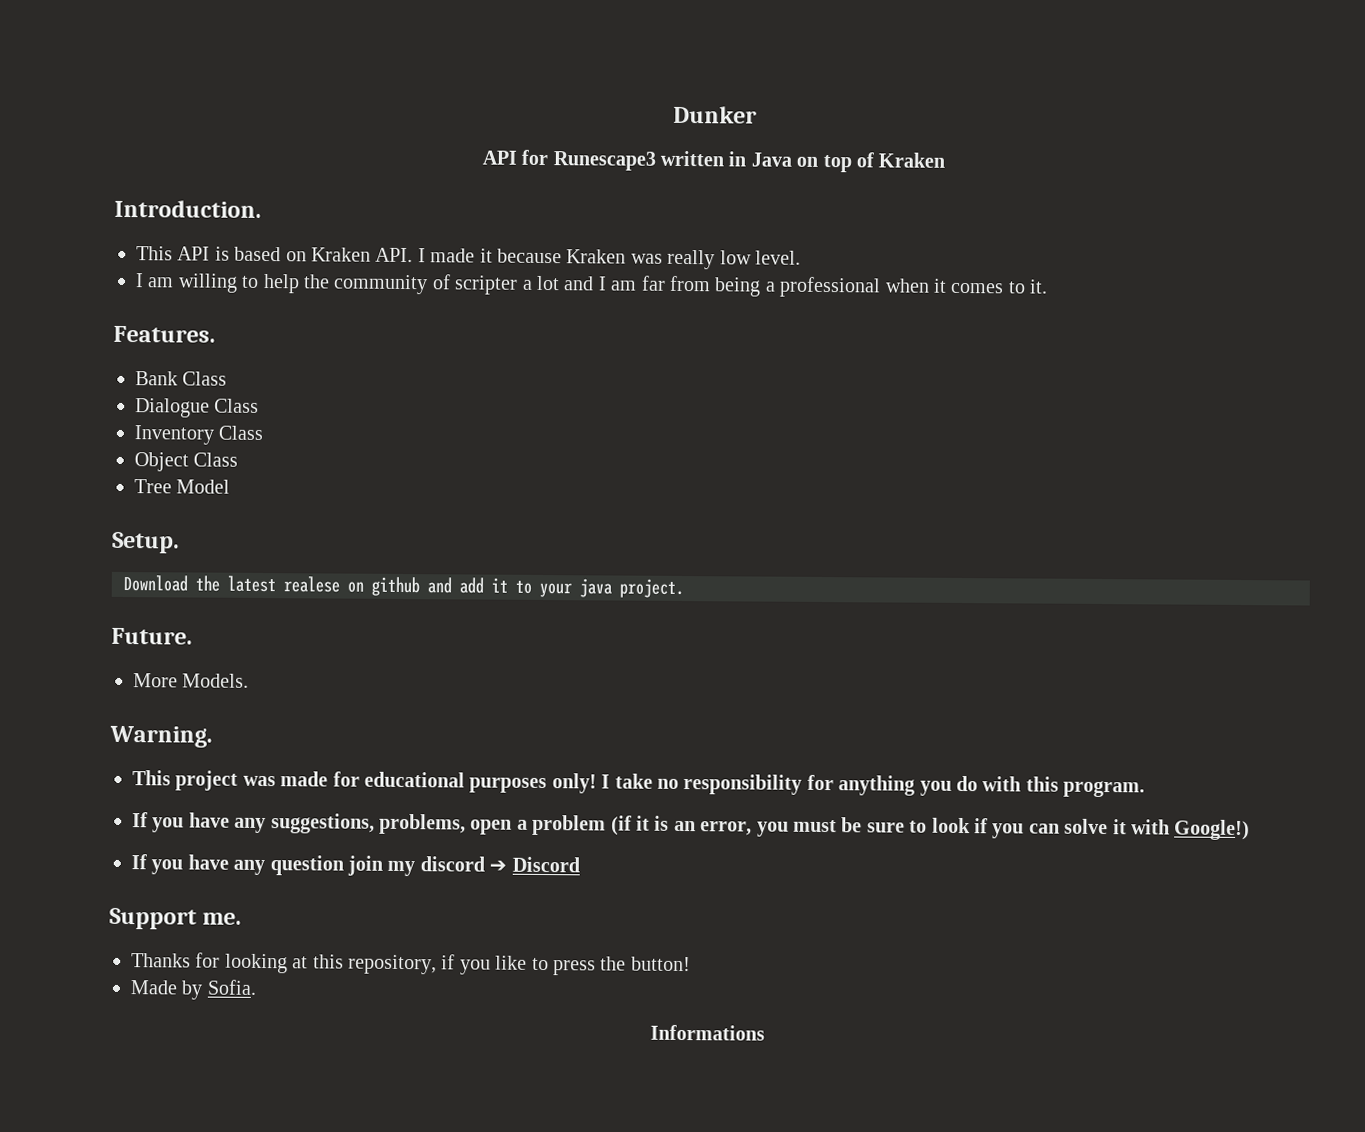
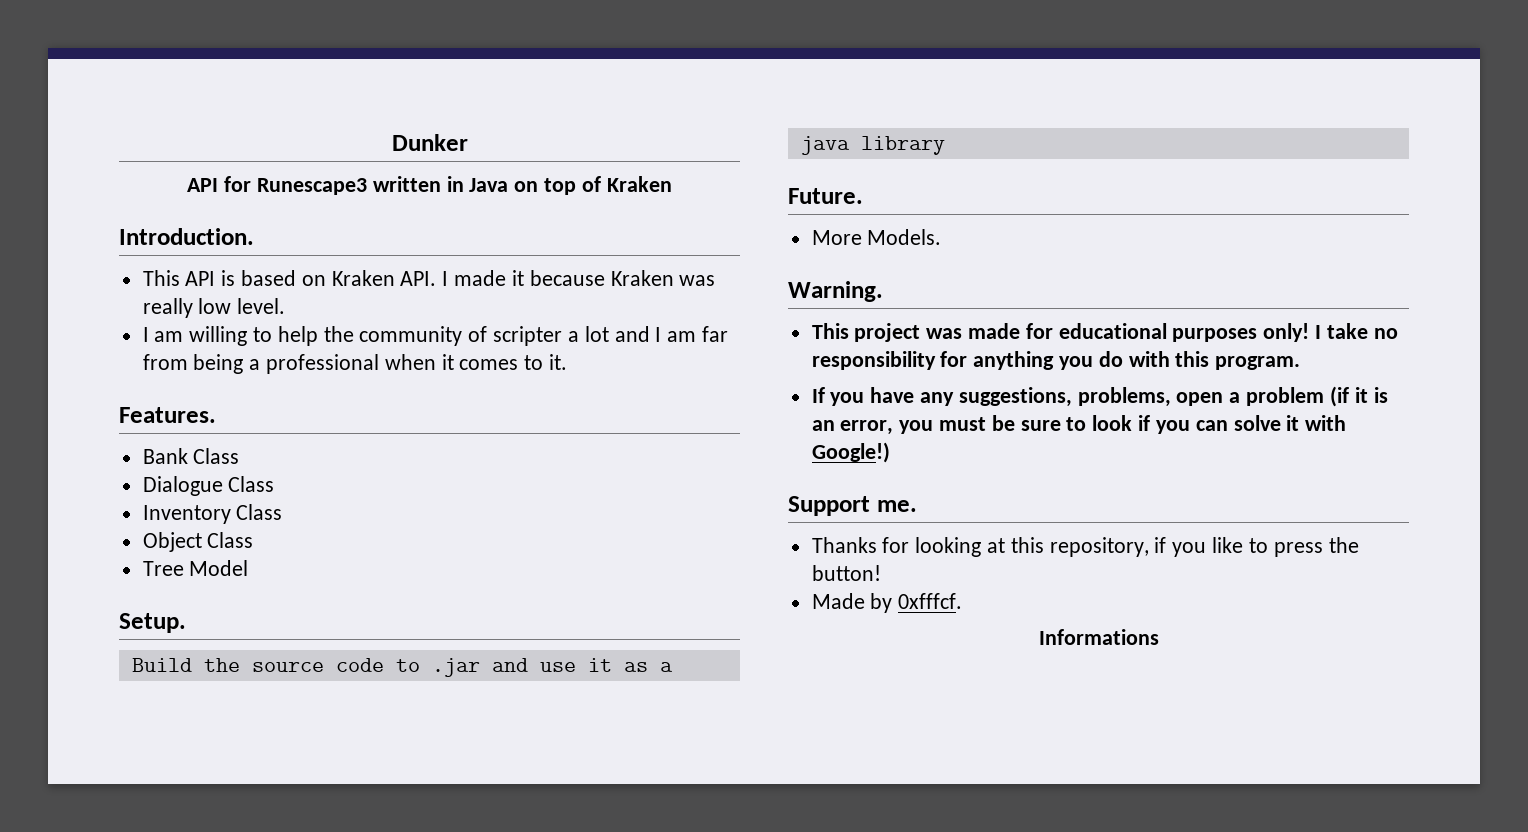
[123,575,684,599] Download the latest realese on github and add it to your java project. -> [131,658,673,677] [800,136,945,155] Build the source code to .jar and use it as a java library
[131,854,580,877] // If you have any question join my discord ➔ Discord -> (890, 452) none
[206,979,257,995] Sofia. -> [898,593,963,609] 0xfffcf.

